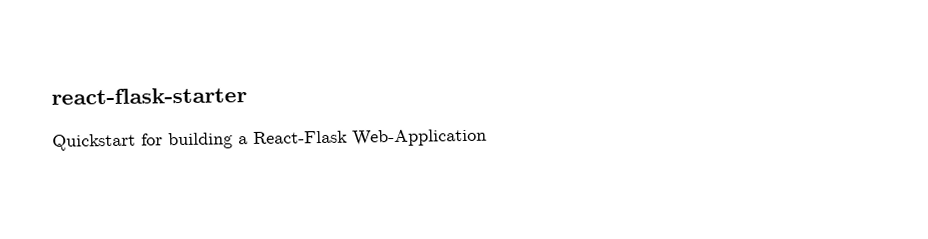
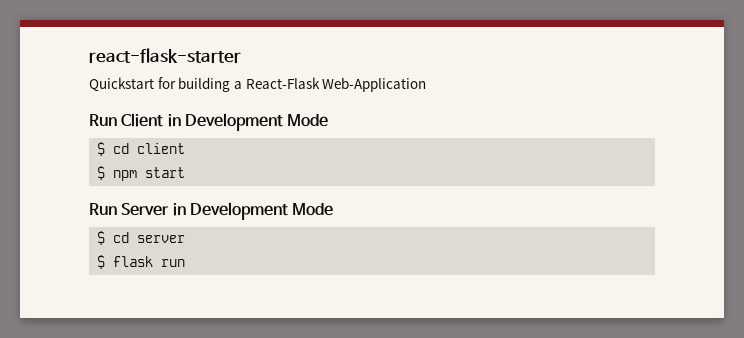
(487, 137) none -> [89,113,329,131] [97,142,186,156] [97,166,186,181] [89,202,334,220] [97,231,186,245] [97,255,186,269] // Run Client in Development Mode // $ cd client // $ npm start // Run Server in Development Mode // $ cd server // $ flask run

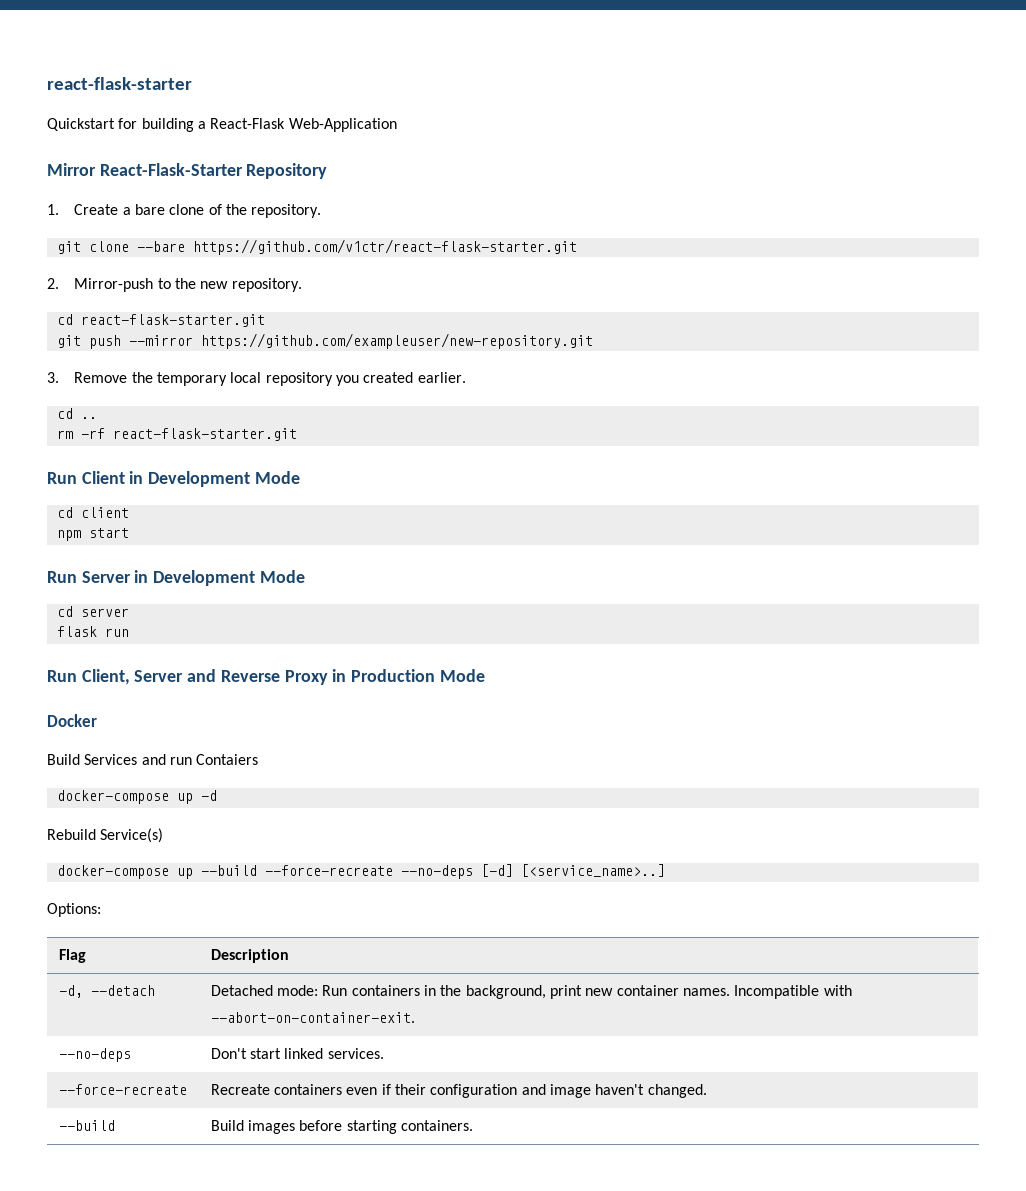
(427, 84) none -> [47,163,328,179] [47,204,322,218] [56,239,577,255] [47,278,302,292] [56,314,265,327] [56,333,593,349] [47,372,466,386] [56,408,97,419] [56,428,297,441] // Mirror React-Flask-Starter Repository // 1. Create a bare clone of the repository. // git clone --bare https://github.com/v1ctr/react-flask-starter.git // 2. Mirror-push to the new repository. // cd react-flask-starter.git // git push --mirror https://github.com/exampleuser/new-repository.git // 3. Remove the temporary local repository you created earlier. // cd .. // rm -rf react-flask-starter.git
[97,142,106,156] $ -> (300, 477) none
[97,166,106,180] $ -> (129, 512) none
[97,231,106,245] $ -> (305, 576) none
[97,255,106,269] $ -> (129, 612) none
(186, 263) none -> [47,669,485,685] [47,714,97,727] [47,754,259,765] [56,790,217,804] [47,828,164,843] [56,864,665,879] [47,903,101,917] [58,949,86,963] [210,949,289,963] [58,985,155,998] [210,985,852,999] [210,1012,415,1023] [58,1048,131,1062] [210,1048,384,1059] [58,1084,187,1095] [210,1084,707,1098] [58,1120,115,1131] [210,1120,474,1134] // Run Client, Server and Reverse Proxy in Production Mode // Docker // Build Services and run Contaiers // docker-compose up -d // Rebuild Service(s) // docker-compose up --build --force-recreate --no-deps [-d] [<service_name>..] // Options: // Flag | Description // -d, --detach | Detached mode: Run containers in the background, print new container names. Incompatible with --abort-on-container-exit. // --no-deps | Don't start linked services. // --force-recreate | Recreate containers even if their configuration and image haven't changed. // --build | Build images before starting containers.

